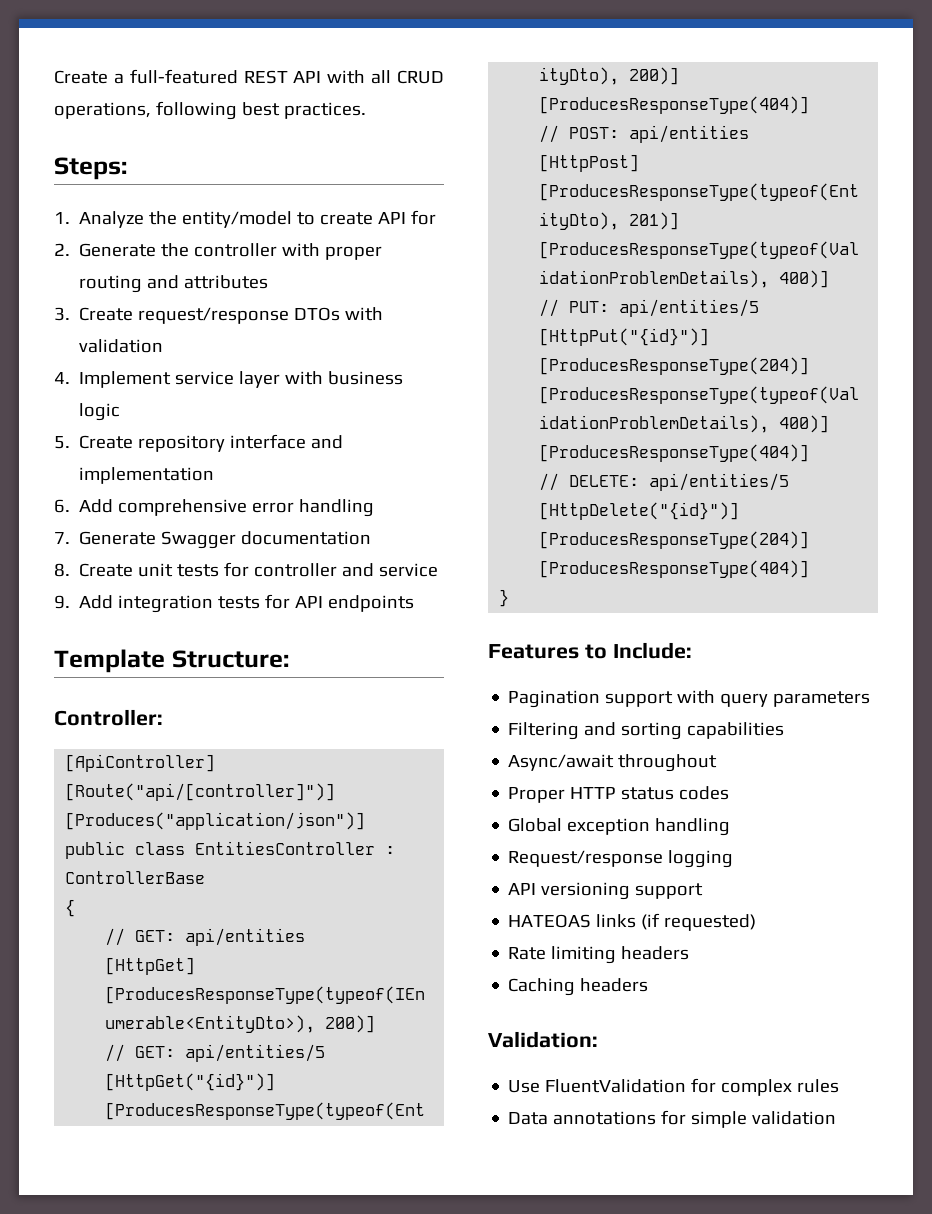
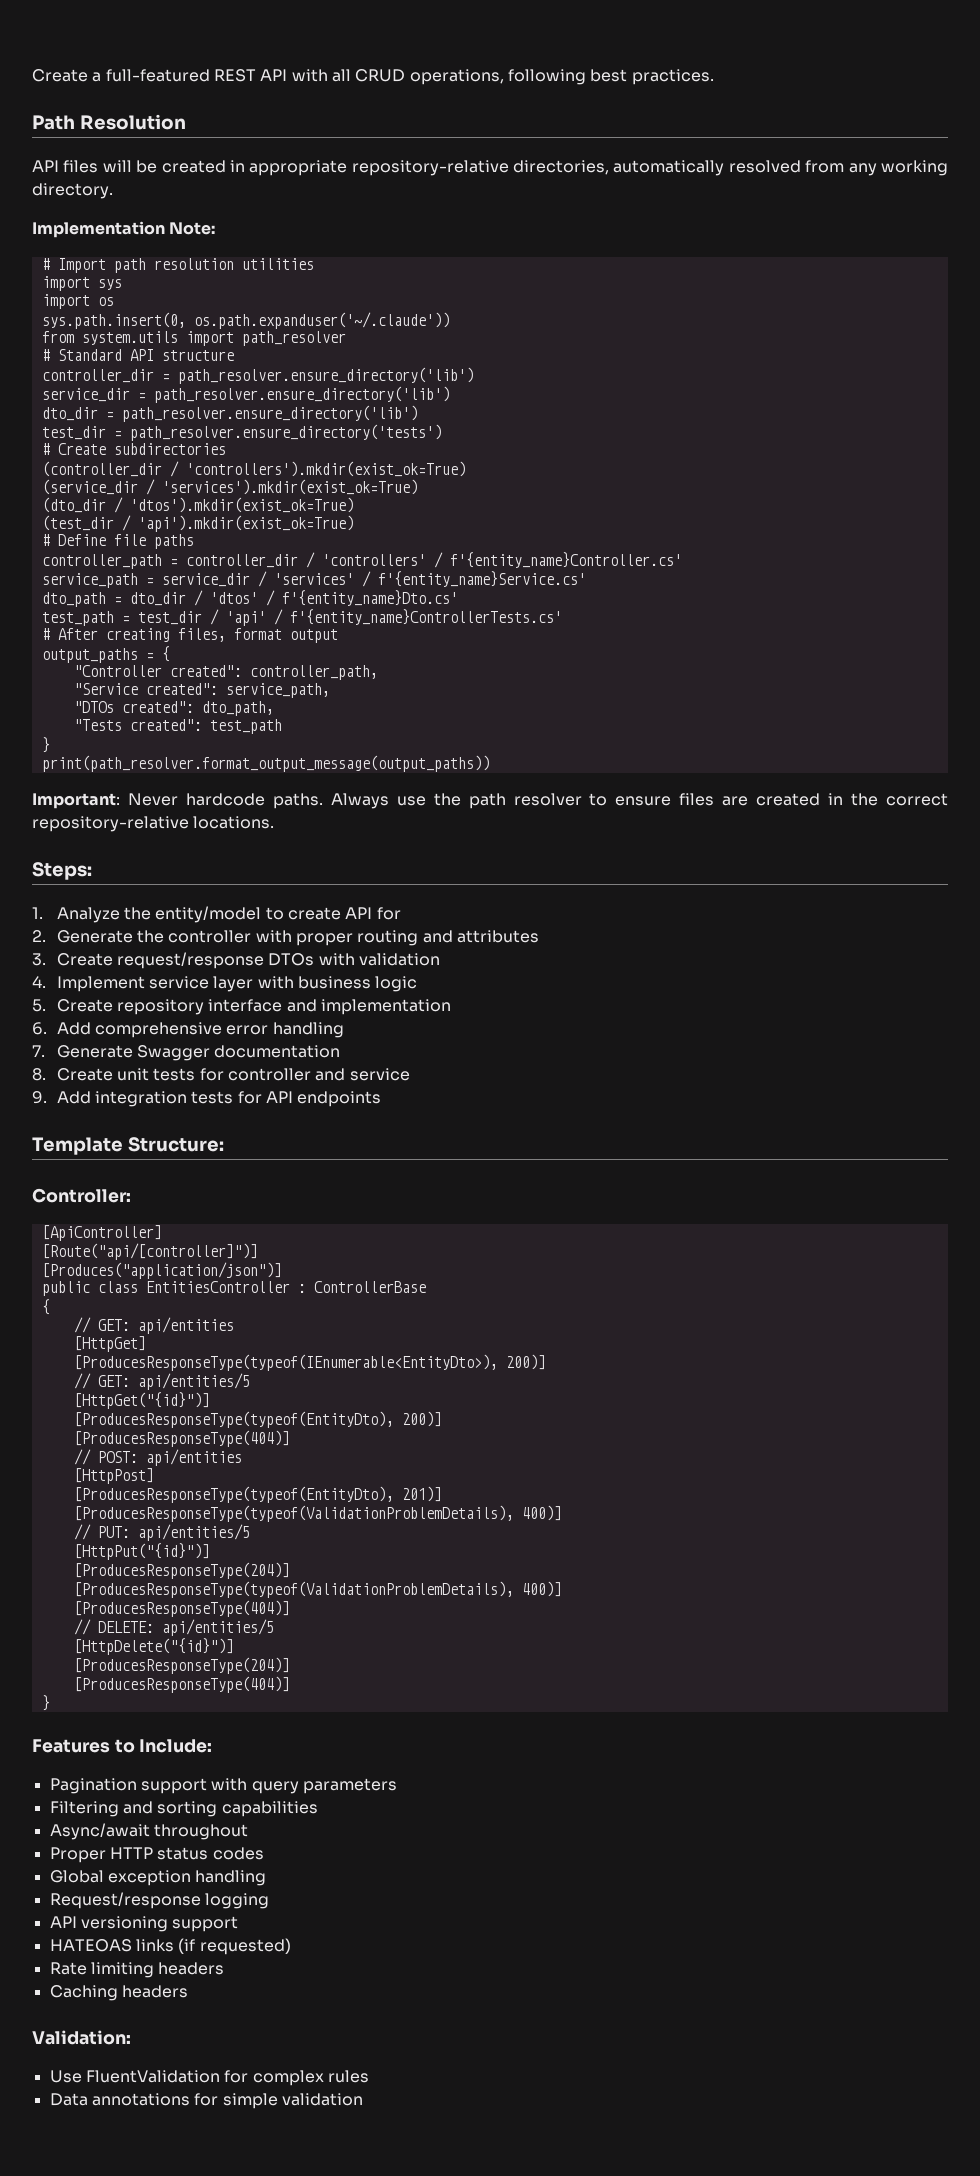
(366, 110) none -> [32,114,186,130] [32,160,948,176] [32,183,113,199] [32,221,216,238] [41,258,314,273] [41,276,122,291] [41,294,114,309] [41,312,450,329] [41,331,346,346] [41,349,234,361] [41,367,474,384] [41,386,450,403] [41,405,418,422] [41,424,442,441] [41,443,226,455] [41,461,466,477] [41,479,418,495] [41,497,354,513] [41,515,354,532] [41,534,194,549] [41,552,682,569] [41,571,586,588] [41,590,458,607] [41,609,562,626] [41,628,338,643] [41,646,170,663] [73,665,378,680] [73,683,330,698] [73,701,274,716] [73,719,282,734] [41,737,50,753] [41,755,490,772] [32,793,948,809] [32,816,275,832] // Path Resolution // API files will be created in appropriate repository-relative directories, automatically resolved from any working directory. // Implementation Note: // # Import path resolution utilities // import sys // import os // sys.path.insert(0, os.path.expanduser('~/.claude')) // from system.utils import path_resolver // # Standard API structure // controller_dir = path_resolver.ensure_directory('lib') // service_dir = path_resolver.ensure_directory('lib') // dto_dir = path_resolver.ensure_directory('lib') // test_dir = path_resolver.ensure_directory('tests') // # Create subdirectories // (controller_dir / 'controllers').mkdir(exist_ok=True) // (service_dir / 'services').mkdir(exist_ok=True) // (dto_dir / 'dtos').mkdir(exist_ok=True) // (test_dir / 'api').mkdir(exist_ok=True) // # Define file paths // controller_path = controller_dir / 'controllers' / f'{entity_name}Controller.cs' // service_path = service_dir / 'services' / f'{entity_name}Service.cs' // dto_path = dto_dir / 'dtos' / f'{entity_name}Dto.cs' // test_path = test_dir / 'api' / f'{entity_name}ControllerTests.cs' // # After creating files, format output // output_paths = { // "Controller created": controller_path, // "Service created": service_path, // "DTOs created": dto_path, // "Tests created": test_path // } // print(path_resolver.format_output_message(output_paths)) // Important: Never hardcode paths. Always use the path resolver to ensure files are created in the correct repository-relative locations.

